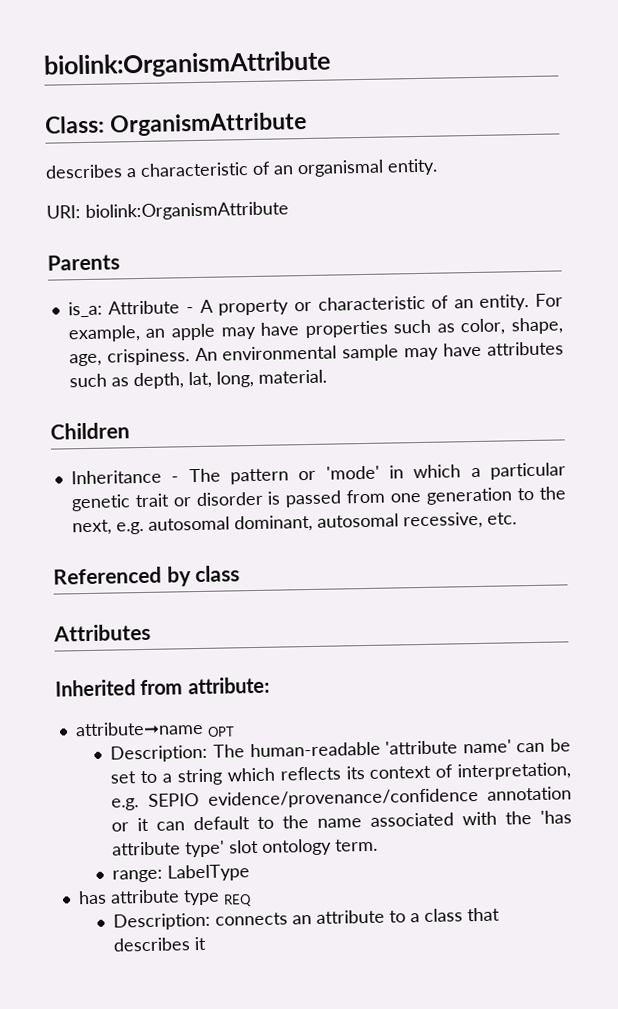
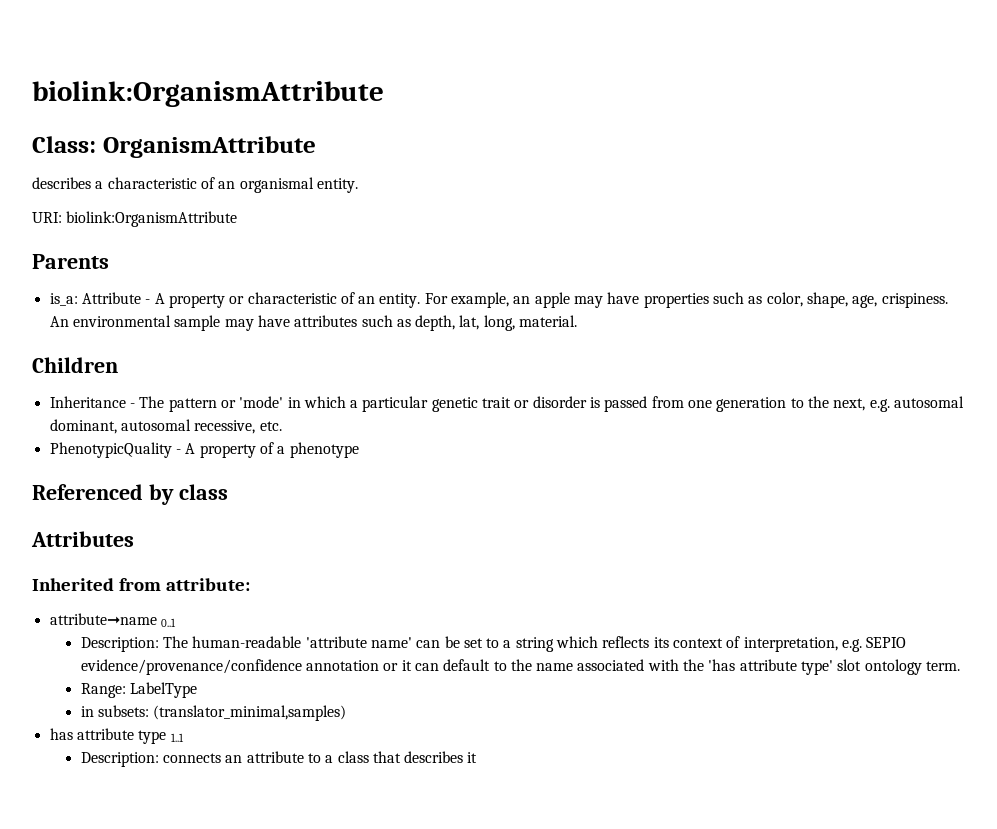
(517, 518) none -> [49,442,359,458] // PhenotypicQuality - A property of a phenotype
[206,726,235,737] OPT -> [160,618,176,627] 0..1
[112,869,164,883] range: -> [80,683,126,698] Range:
(251, 873) none -> [80,705,347,721] // in subsets: (translator_minimal,samples)
[222,894,252,907] REQ -> [170,733,184,742] 1..1

